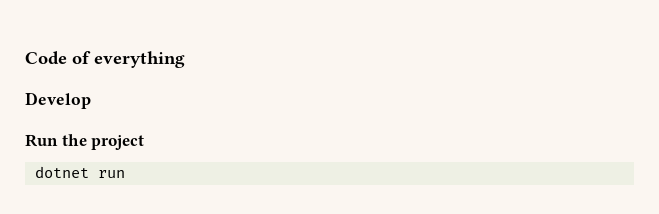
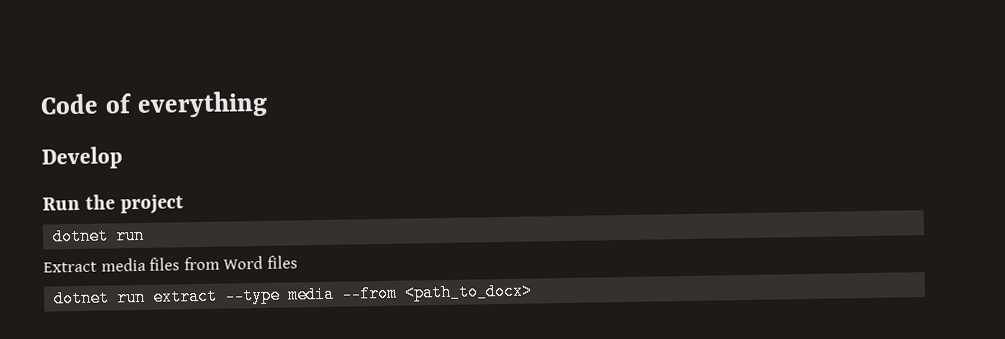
(125, 174) none -> [43,255,298,273] [53,282,534,308] // Extract media files from Word files // dotnet run extract --type media --from <path_to_docx>

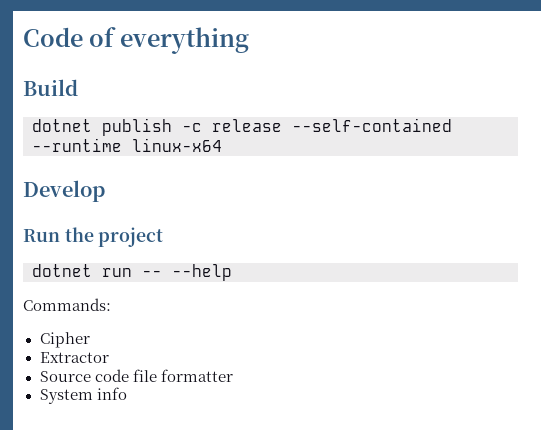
(268, 104) none -> [23,79,78,96] [32,118,452,136] [32,138,222,152] // Build // dotnet publish -c release --self-contained --runtime linux-x64
[43,255,298,273] [53,282,534,308] // Extract media files from Word files // dotnet run extract --type media --from <path_to_docx> -> [142,264,232,281] [23,298,111,311] [39,332,90,348] [39,352,109,363] [39,369,233,382] [39,387,127,404] -- --help // Commands: // Cipher // Extractor // Source code file formatter // System info

